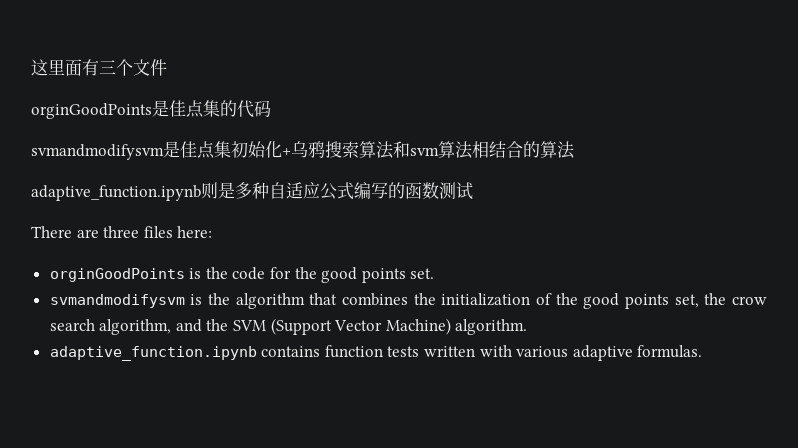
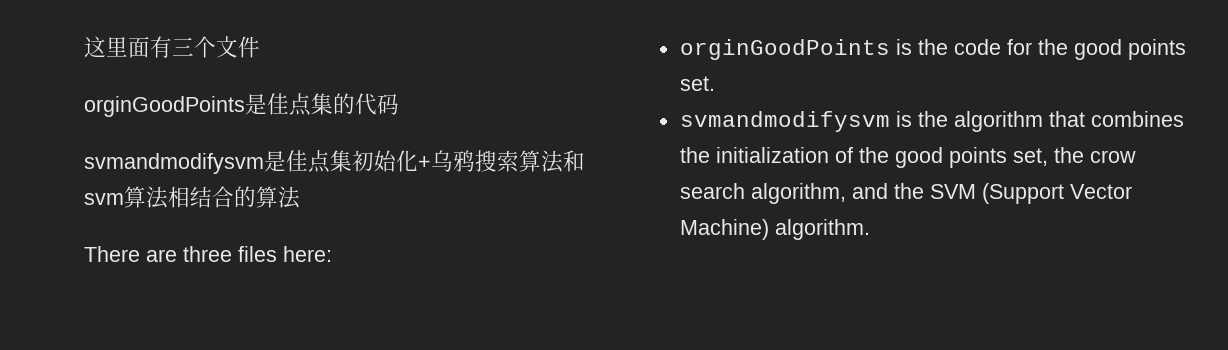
[31,182,473,201] // adaptive_function.ipynb则是多种自适应公式编写的函数测试 -> (300, 197) none
[49,345,703,361] // adaptive_function.ipynb contains function tests written with various adaptive formulas. -> (870, 229) none

